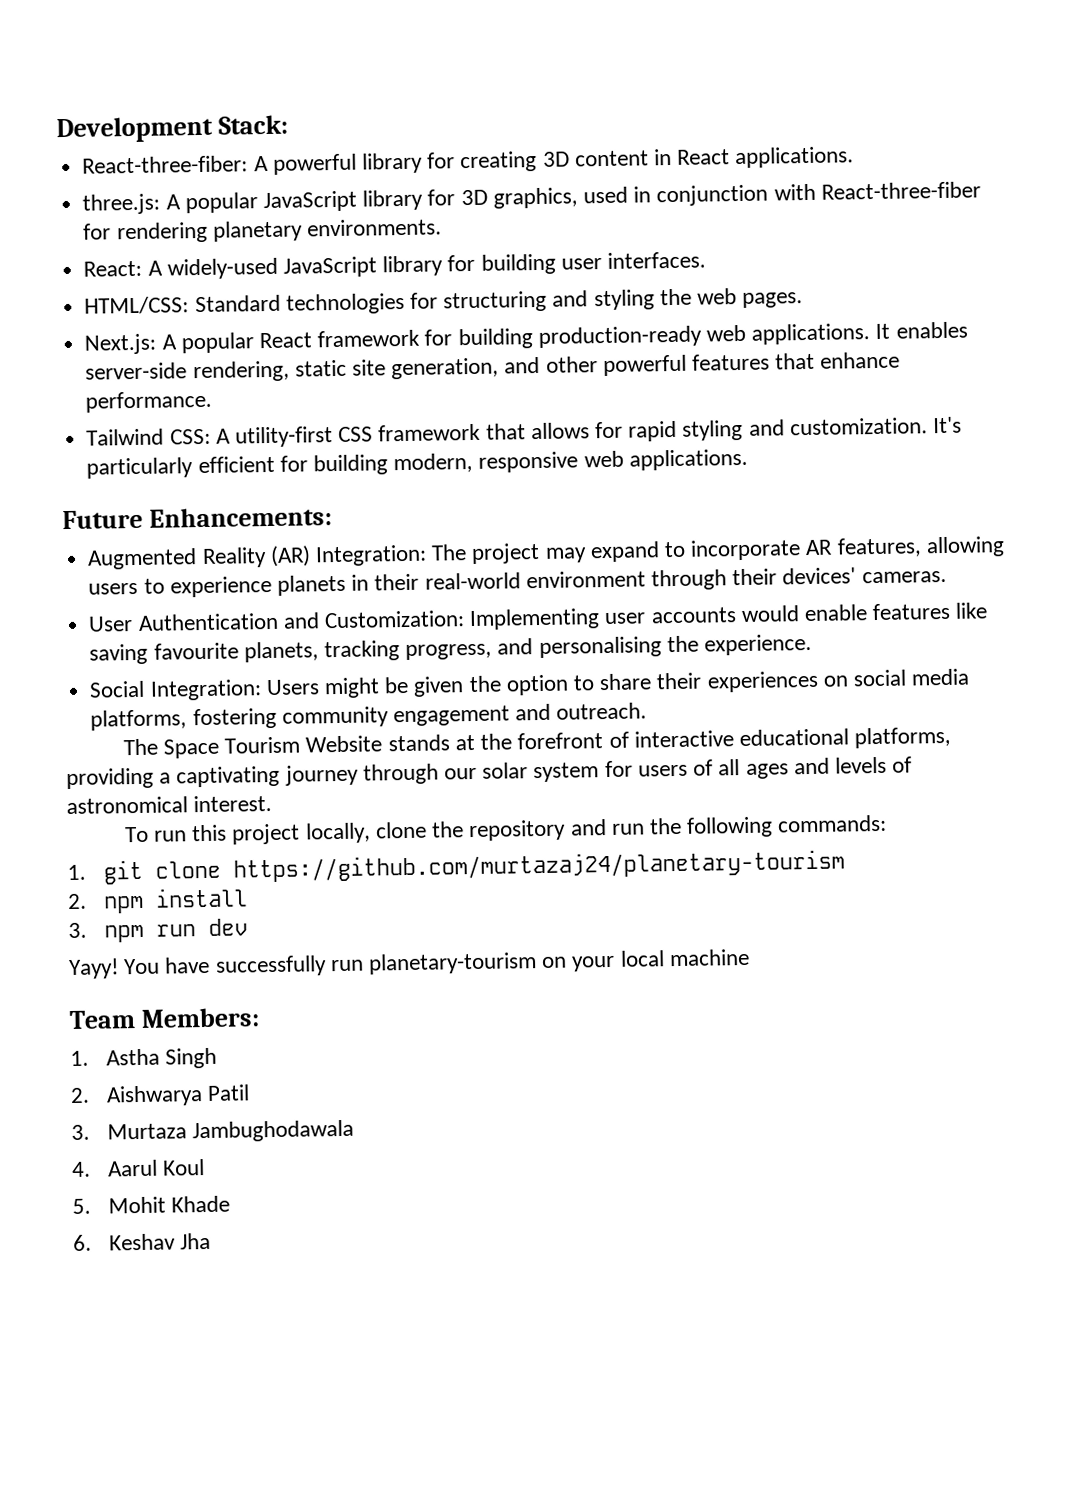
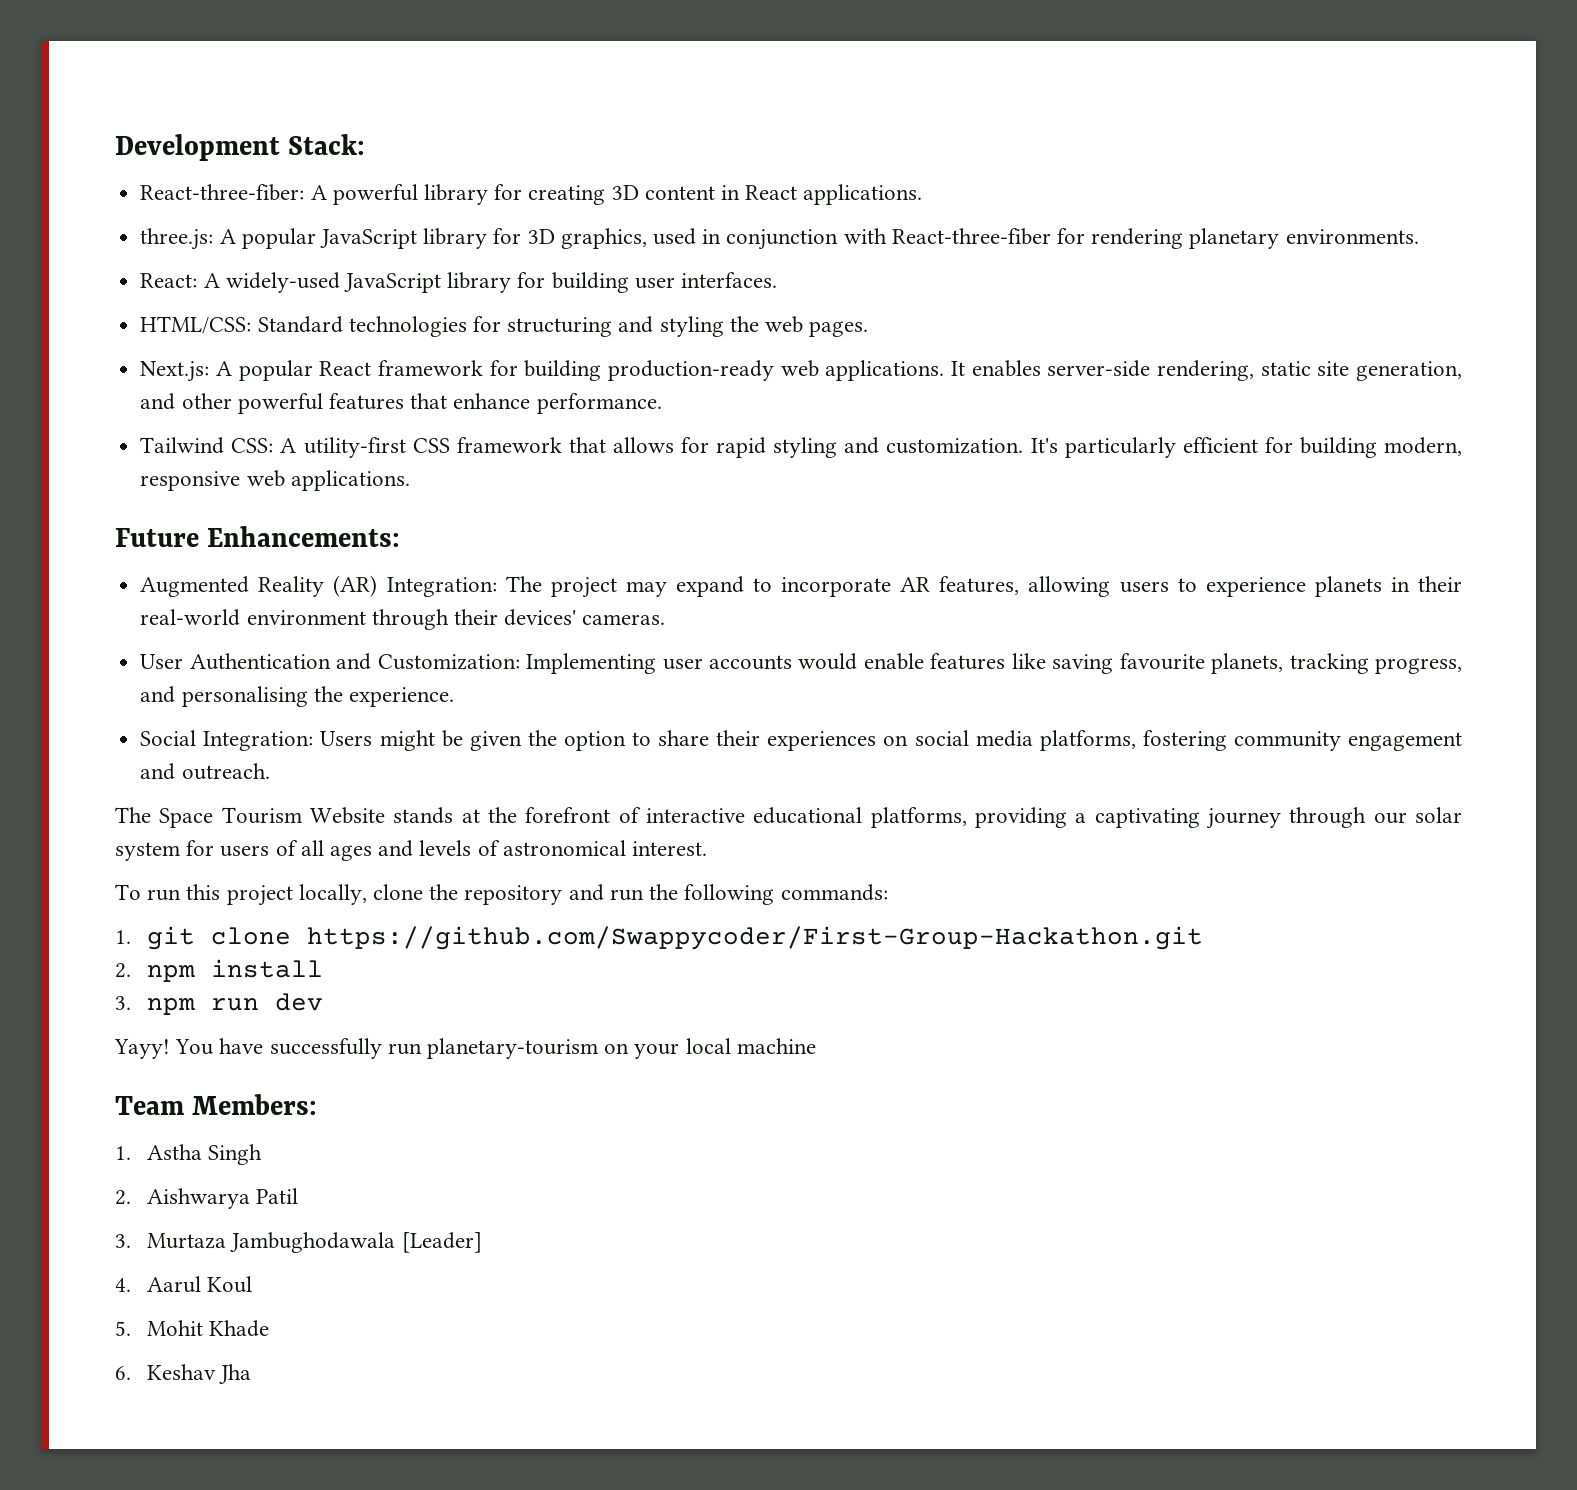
[232,849,845,883] https://github.com/murtazaj24/planetary-tourism -> [307,926,1204,950] https://github.com/Swappycoder/First-Group-Hackathon.git
(354, 1131) none -> [401,1232,482,1253] [Leader]

